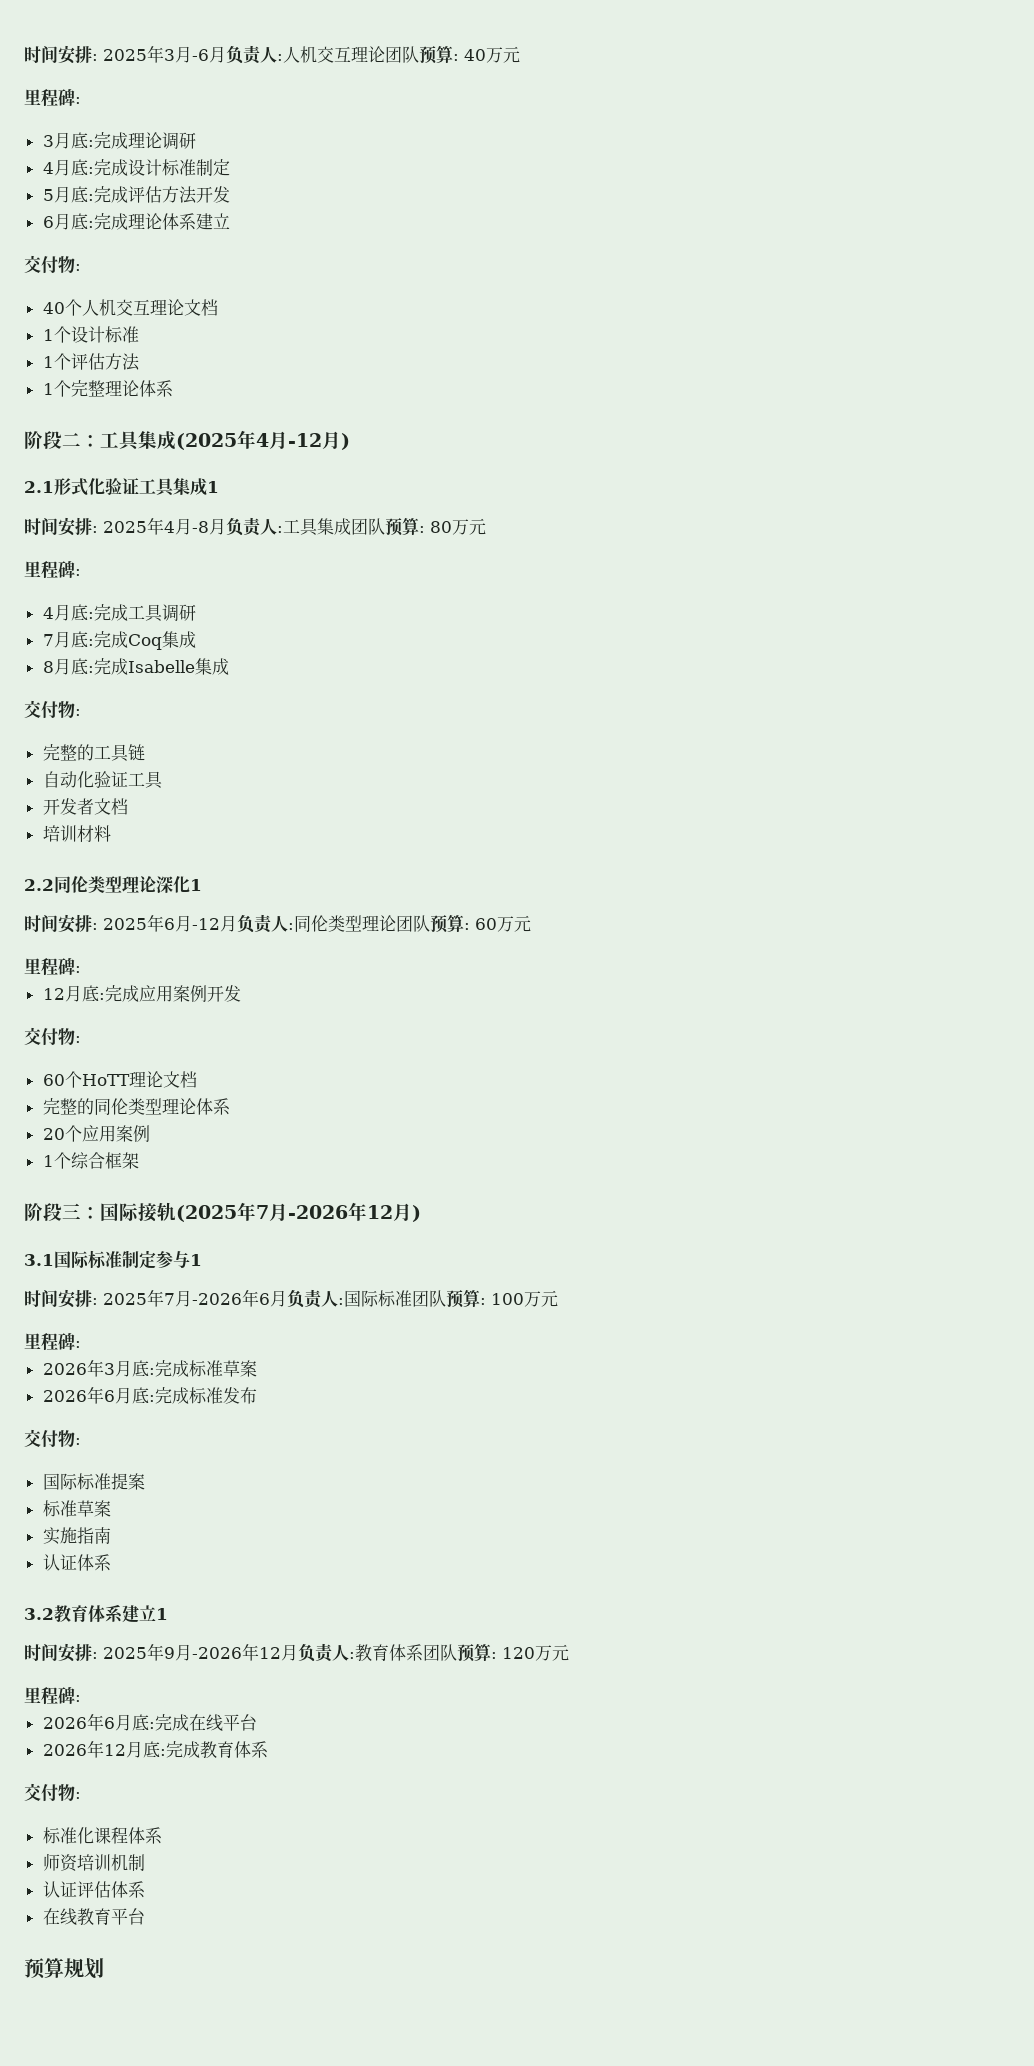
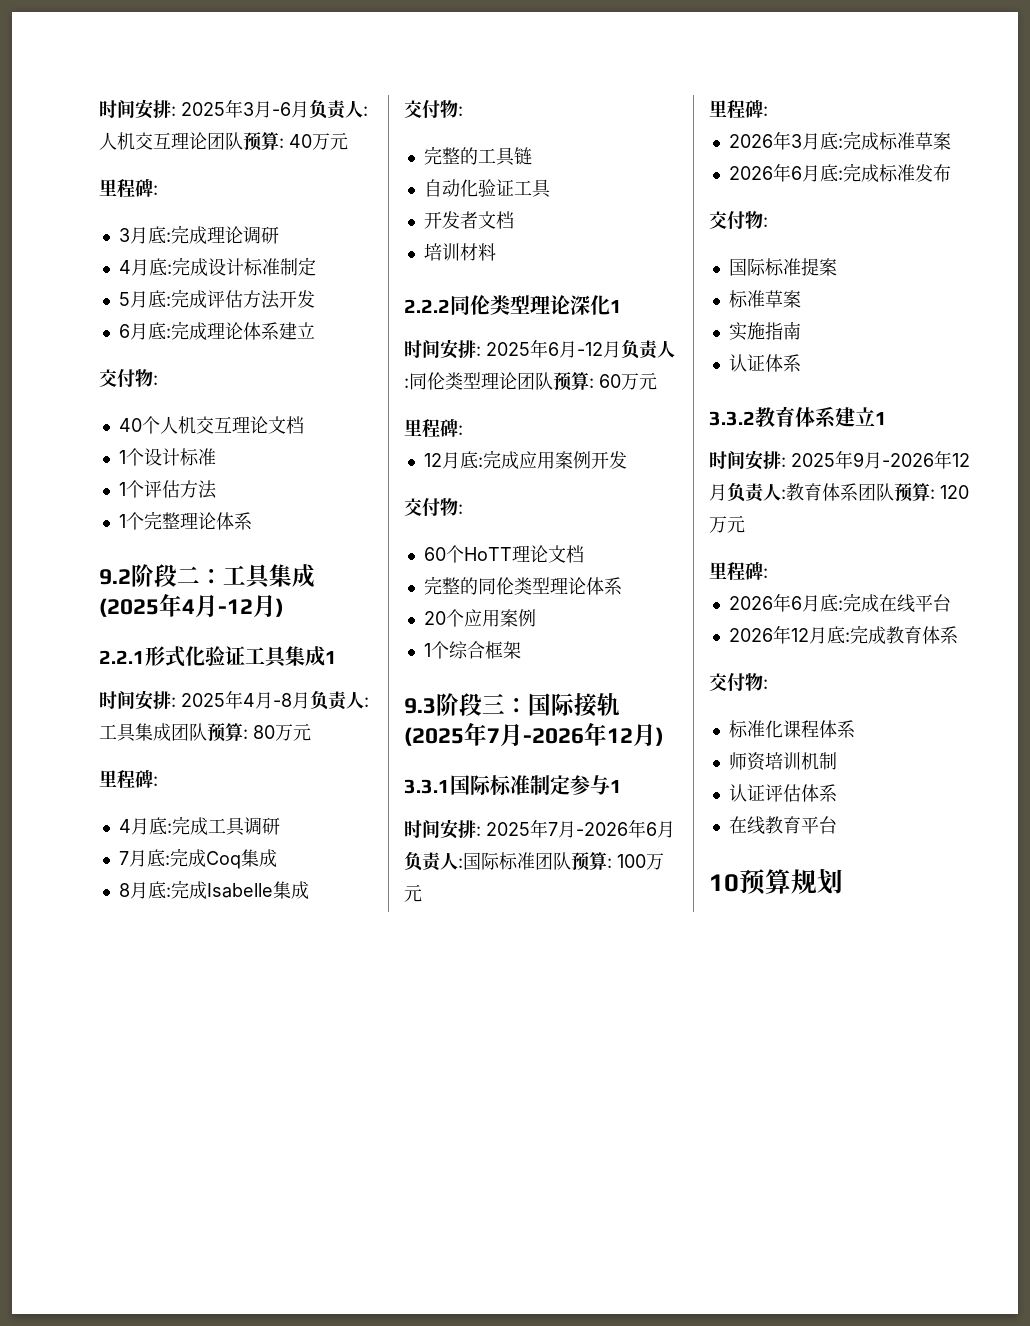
(173, 388) none -> [99,569,131,585] 9.2
[24,481,54,493] 2.1 -> [99,650,145,664] 2.2.1
[24,879,54,891] 2.2 -> [404,299,450,313] 2.2.2
(139, 1160) none -> [404,698,436,714] 9.3
[24,1254,54,1266] 3.1 -> [404,779,450,794] 3.3.1
[24,1608,54,1620] 3.2 -> [709,411,755,426] 3.3.2
(145, 1916) none -> [709,874,739,892] 10

